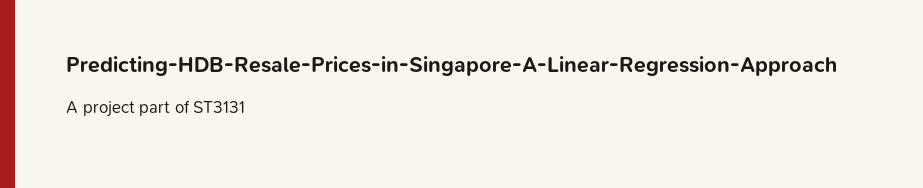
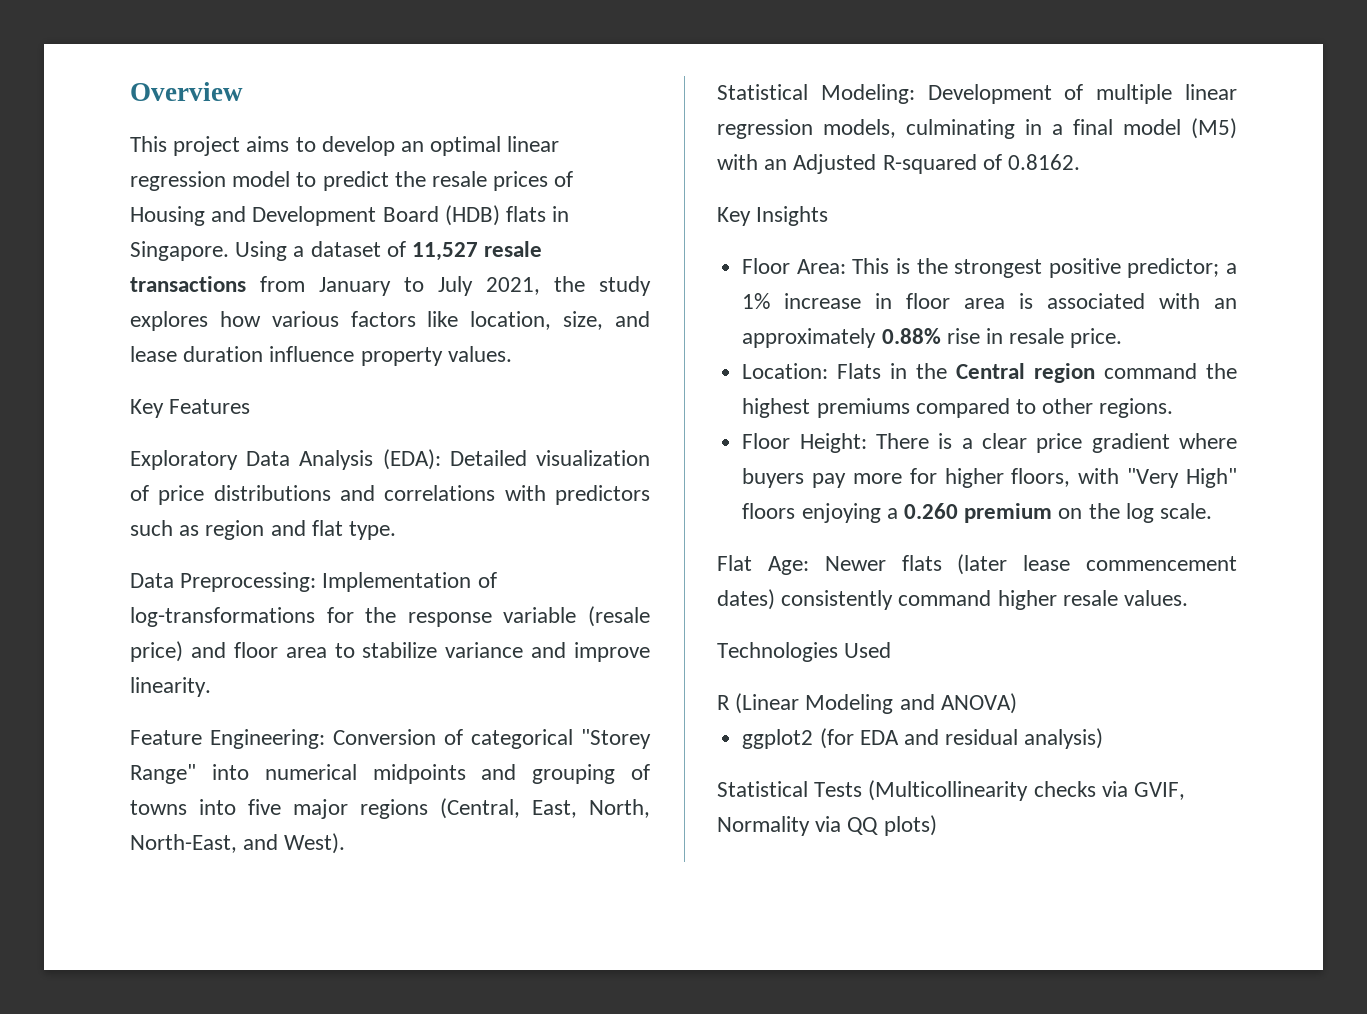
[66,56,837,76] [66,100,246,117] Predicting-HDB-Resale-Prices-in-Singapore-A-Linear-Regression-Approach // A project part of ST3131 -> [130,82,243,101] [130,136,560,156] [130,171,574,191] [130,205,570,226] [130,241,543,261] [130,276,651,296] [130,311,650,331] [130,346,512,366] [130,399,251,418] [130,449,650,470] [130,485,650,505] [130,520,397,540] [130,572,497,592] [130,606,650,627] [130,641,650,662] [130,677,211,697] [130,729,651,749] [130,764,650,784] [130,798,650,819] [130,833,346,854] [717,84,1237,104] [717,118,1237,139] [717,154,1081,174] [717,206,829,226] [742,258,1237,278] [742,293,1237,309] [742,328,1123,348] [742,363,1237,383] [742,398,1174,418] [742,433,1237,453] [742,468,1237,488] [742,503,1212,523] [717,554,1237,575] [717,589,1189,610] [717,642,892,662] [717,693,1017,714] [742,728,1104,749] [717,780,1186,801] [717,815,937,836] Overview // This project aims to develop an optimal linear regression model to predict the resale prices of Housing and Development Board (HDB) flats in Singapore. Using a dataset of 11,527 resale transactions from January to July 2021, the study explores how various factors like location, size, and lease duration influence property values. // Key Features // Exploratory Data Analysis (EDA): Detailed visualization of price distributions and correlations with predictors such as region and flat type. // Data Preprocessing: Implementation of log-transformations for the response variable (resale price) and floor area to stabilize variance and improve linearity. // Feature Engineering: Conversion of categorical "Storey Range" into numerical midpoints and grouping of towns into five major regions (Central, East, North, North-East, and West). // Statistical Modeling: Development of multiple linear regression models, culminating in a final model (M5) with an Adjusted R-squared of 0.8162. // Key Insights // Floor Area: This is the strongest positive predictor; a 1% increase in floor area is associated with an approximately 0.88% rise in resale price. // Location: Flats in the Central region command the highest premiums compared to other regions. // Floor Height: There is a clear price gradient where buyers pay more for higher floors, with "Very High" floors enjoying a 0.260 premium on the log scale. // Flat Age: Newer flats (later lease commencement dates) consistently command higher resale values. // Technologies Used // R (Linear Modeling and ANOVA) // ggplot2 (for EDA and residual analysis) // Statistical Tests (Multicollinearity checks via GVIF, Normality via QQ plots)

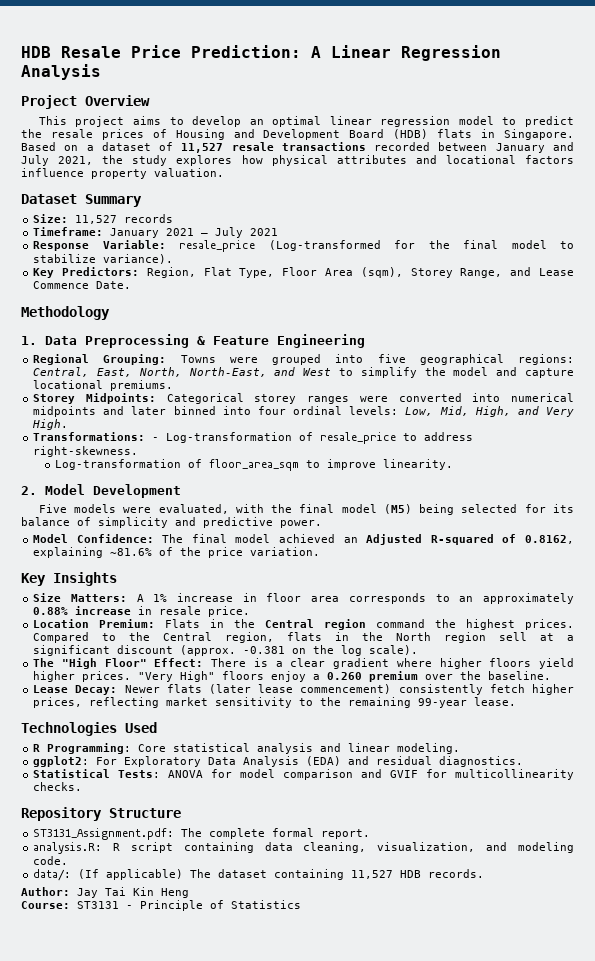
(130, 91) none -> [21,45,501,61] [21,64,101,80] [21,95,77,109] HDB Resale Price Prediction: A Linear Regression Analysis // Project
[235,241,288,261] Using -> [21,142,79,151] Based on
[260,276,424,296] from January to -> [374,142,574,153] recorded between January and
[271,311,650,330] [130,346,512,366] [130,399,251,418] [130,449,650,470] [130,485,650,505] [130,520,397,540] [130,572,497,592] [130,606,650,627] [130,641,650,662] [130,677,211,697] [130,729,651,749] [130,764,650,784] [130,798,650,819] [130,833,346,854] [717,84,1237,104] [717,118,1237,139] [717,154,1081,174] [717,206,829,226] [742,258,1237,278] various factors like location, size, and lease duration influence property values. // Key Features // Exploratory Data Analysis (EDA): Detailed visualization of price distributions and correlations with predictors such as region and flat type. // Data Preprocessing: Implementation of log-transformations for the response variable (resale price) and floor area to stabilize variance and improve linearity. // Feature Engineering: Conversion of categorical "Storey Range" into numerical midpoints and grouping of towns into five major regions (Central, East, North, North-East, and West). // Statistical Modeling: Development of multiple linear regression models, culminating in a final model (M5) with an Adjusted R-squared of 0.8162. // Key Insights // Floor Area: This is the strongest positive predictor; a -> [271,155,574,166] [21,168,224,179] [21,194,142,207] [33,214,174,224] [33,227,279,238] [33,240,574,252] [33,254,174,264] [33,267,574,278] [33,281,132,289] [21,306,110,320] [21,334,365,348] [33,354,574,365] [33,367,574,378] [33,380,174,391] [33,393,574,404] [33,406,574,417] [32,419,69,430] [33,432,474,444] [33,446,139,457] [54,459,453,471] [21,484,181,498] [38,504,574,515] [21,517,322,528] [33,534,574,545] [33,547,321,558] [21,572,117,586] [33,593,144,602] physical attributes and locational factors influence property valuation. // Dataset Summary // Size: 11,527 records // Timeframe: January 2021 – July 2021 // Response Variable: resale_price (Log-transformed for the final model to stabilize variance). // Key Predictors: Region, Flat Type, Floor Area (sqm), Storey Range, and Lease Commence Date. // Methodology // 1. Data Preprocessing & Feature Engineering // Regional Grouping: Towns were grouped into five geographical regions: Central, East, North, North-East, and West to simplify the model and capture locational premiums. // Storey Midpoints: Categorical storey ranges were converted into numerical midpoints and later binned into four ordinal levels: Low, Mid, High, and Very High. // Transformations: - Log-transformation of resale_price to address right-skewness. // Log-transformation of floor_area_sqm to improve linearity. // 2. Model Development // Five models were evaluated, with the final model (M5) being selected for its balance of simplicity and predictive power. // Model Confidence: The final model achieved an Adjusted R-squared of 0.8162, explaining ~81.6% of the price variation. // Key Insights // Size Matters: A
[1019,293,1201,309] is associated with -> [348,593,450,604] corresponds to
[946,328,980,344] rise -> [75,606,132,615] increase
[742,363,829,379] Location: -> [33,619,156,628] Location Premium:
[816,398,1174,418] [742,433,867,453] premiums compared to other regions. // Floor Height: -> [525,619,574,630] [33,632,574,643] [33,645,419,656] [33,658,204,669] prices. Compared to the Central region, flats in the North region sell at a significant discount (approx. -0.381 on the log scale). // The "High Floor" Effect:
[1036,433,1083,453] price -> (326, 662) none
[742,468,1120,488] buyers pay more for higher floors, with -> [439,658,574,669] [33,671,132,682] higher floors yield higher prices.
[801,503,881,523] enjoying -> [271,671,307,682] enjoy
[1058,503,1212,523] [717,554,1237,575] [717,589,1189,610] [717,642,892,662] [717,693,1017,714] [742,728,899,749] on the log scale. // Flat Age: Newer flats (later lease commencement dates) consistently command higher resale values. // Technologies Used // R (Linear Modeling and ANOVA) // ggplot2 (for EDA -> [425,671,552,680] [33,684,574,695] [33,697,517,708] [21,722,157,736] [33,743,461,754] [33,756,342,767] over the baseline. // Lease Decay: Newer flats (later lease commencement) consistently fetch higher prices, reflecting market sensitivity to the remaining 99-year lease. // Technologies Used // R Programming: Core statistical analysis and linear modeling. // ggplot2: For Exploratory Data Analysis (EDA)
[1024,728,1104,749] [717,780,1186,801] [717,815,937,836] analysis) // Statistical Tests (Multicollinearity checks via GVIF, Normality via QQ plots) -> [439,756,524,767] [33,769,574,780] [33,782,83,791] [21,807,181,821] [33,828,371,840] [33,842,574,854] [33,856,69,865] [33,869,485,881] [21,887,189,898] [21,900,301,911] diagnostics. // Statistical Tests: ANOVA for model comparison and GVIF for multicollinearity checks. // Repository Structure // ST3131_Assignment.pdf: The complete formal report. // analysis.R: R script containing data cleaning, visualization, and modeling code. // data/: (If applicable) The dataset containing 11,527 HDB records. // Author: Jay Tai Kin Heng // Course: ST3131 - Principle of Statistics

